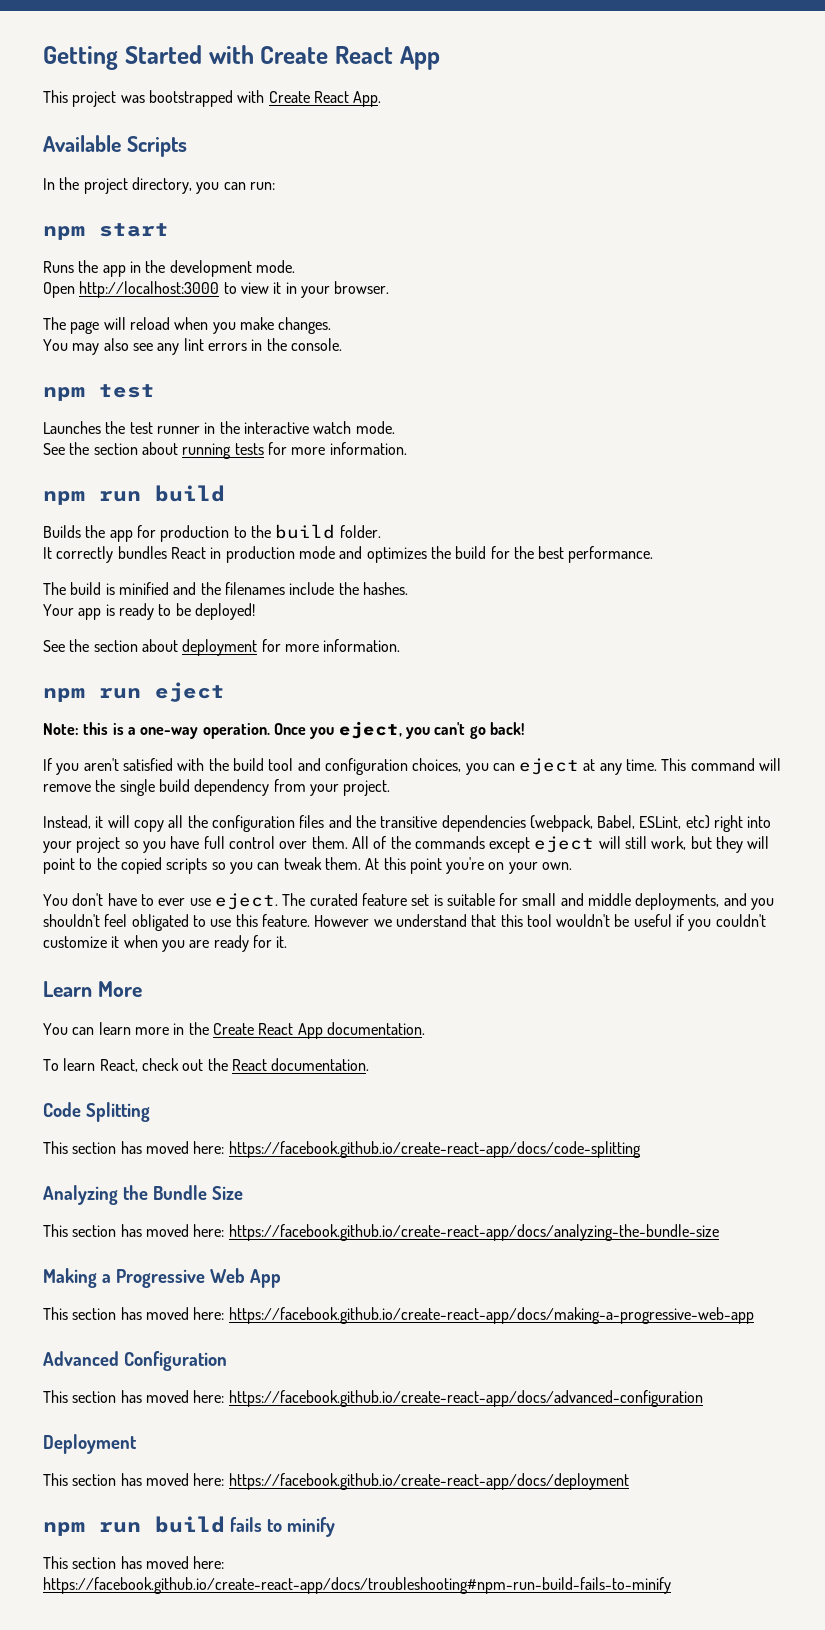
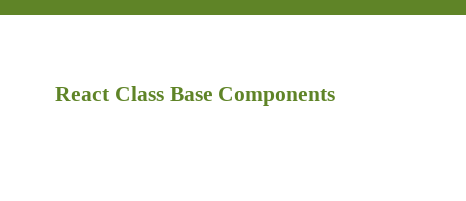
[43,45,440,70] [43,90,382,107] [43,135,187,157] [43,177,275,194] [43,223,169,240] [43,260,295,277] [43,281,390,298] [43,317,332,334] [43,338,342,355] [43,384,155,401] [43,421,395,434] [43,442,407,459] [43,485,225,505] [43,524,381,542] [43,546,654,563] [43,582,408,595] [43,603,255,620] [43,639,401,656] [43,682,225,702] [43,721,525,739] [43,758,782,775] [43,779,391,796] [43,815,772,832] [43,836,770,853] [43,857,573,874] [43,893,775,910] [43,914,766,931] [43,935,288,952] [43,981,142,997] [43,1022,425,1039] [43,1058,370,1072] [43,1102,150,1122] [43,1141,641,1158] [43,1185,243,1205] [43,1224,719,1241] [43,1268,281,1288] [43,1307,754,1324] [43,1351,227,1371] [43,1390,703,1407] [43,1434,137,1454] [43,1473,629,1490] [43,1516,335,1537] [43,1556,225,1569] [43,1577,671,1594] Getting Started with Create React App // This project was bootstrapped with Create React App. // Available Scripts // In the project directory, you can run: // npm start // Runs the app in the development mode. // Open http://localhost:3000 to view it in your browser. // The page will reload when you make changes. // You may also see any lint errors in the console. // npm test // Launches the test runner in the interactive watch mode. // See the section about running tests for more information. // npm run build // Builds the app for production to the build folder. // It correctly bundles React in production mode and optimizes the build for the best performance. // The build is minified and the filenames include the hashes. // Your app is ready to be deployed! // See the section about deployment for more information. // npm run eject // Note: this is a one-way operation. Once you eject, you can't go back! // If you aren't satisfied with the build tool and configuration choices, you can eject at any time. This command will remove the single build dependency from your project. // Instead, it will copy all the configuration files and the transitive dependencies (webpack, Babel, ESLint, etc) right into your project so you have full control over them. All of the commands except eject will still work, but they will point to the copied scripts so you can tweak them. At this point you're on your own. // You don't have to ever use eject. The curated feature set is suitable for small and middle deployments, and you shouldn't feel obligated to use this feature. However we understand that this tool wouldn't be useful if you couldn't customize it when you are ready for it. // Learn More // You can learn more in the Create React App documentation. // To learn React, check out the React documentation. // Code Splitting // This section has moved here: https://facebook.github.io/create-react-app/docs/code-splitting // Analyzing the Bundle Size // This section has moved here: https://facebook.github.io/create-react-app/docs/analyzing-the-bundle-size // Making a Progressive Web App // This section has moved here: https://facebook.github.io/create-react-app/docs/making-a-progressive-web-app // Advanced Configuration // This section has moved here: https://facebook.github.io/create-react-app/docs/advanced-configuration // Deployment // This section has moved here: https://facebook.github.io/create-react-app/docs/deployment // npm run build fails to minify // This section has moved here: https://facebook.github.io/create-react-app/docs/troubleshooting#npm-run-build-fails-to-minify -> [55,86,336,106] React Class Base Components

